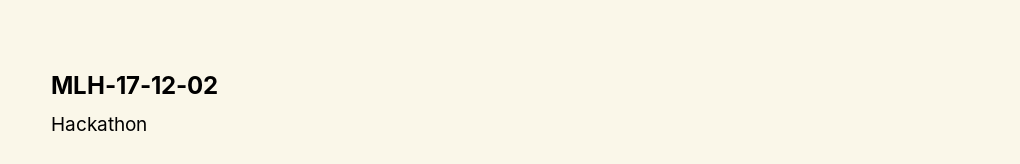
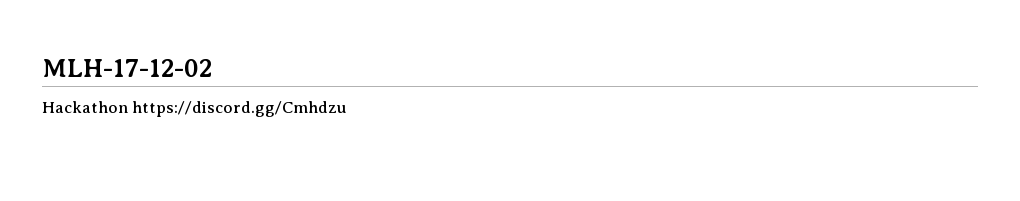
(147, 124) none -> [132,101,347,117] https://discord.gg/Cmhdzu

